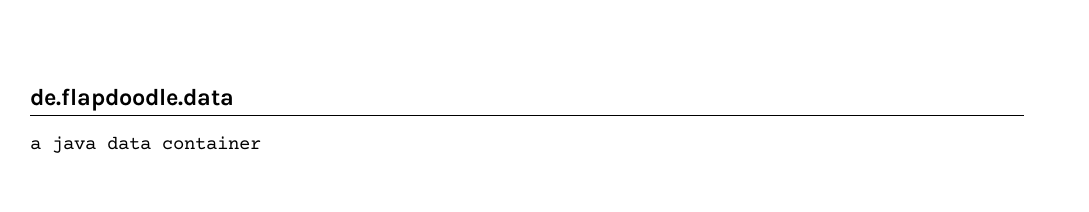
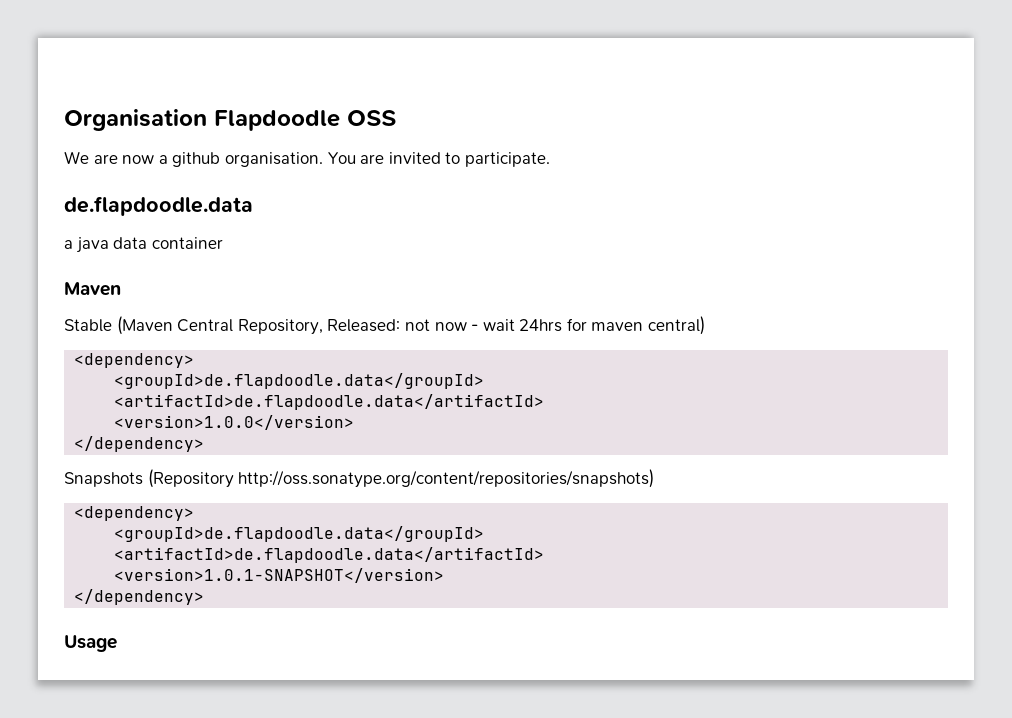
(30, 99) none -> [64,109,396,131] [64,151,550,167] Organisation Flapdoodle OSS // We are now a github organisation. You are invited to participate. //
(261, 143) none -> [64,282,121,296] [64,316,706,335] [74,353,195,368] [114,373,485,389] [114,394,545,410] [114,415,355,430] [74,436,205,452] [64,469,655,488] [74,506,195,521] [114,526,485,542] [114,547,545,563] [114,568,445,583] [74,589,205,605] [64,635,117,652] // Maven // Stable (Maven Central Repository, Released: not now - wait 24hrs for maven central) // <dependency> // <groupId>de.flapdoodle.data</groupId> // <artifactId>de.flapdoodle.data</artifactId> // <version>1.0.0</version> // </dependency> // Snapshots (Repository http://oss.sonatype.org/content/repositories/snapshots) // <dependency> // <groupId>de.flapdoodle.data</groupId> // <artifactId>de.flapdoodle.data</artifactId> // <version>1.0.1-SNAPSHOT</version> // </dependency> // Usage

